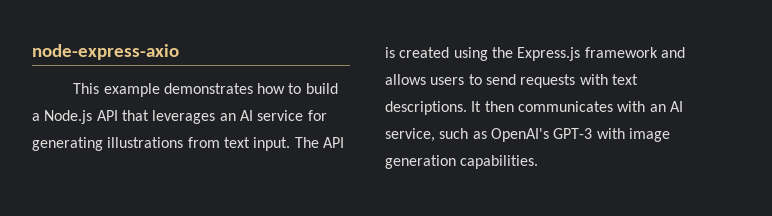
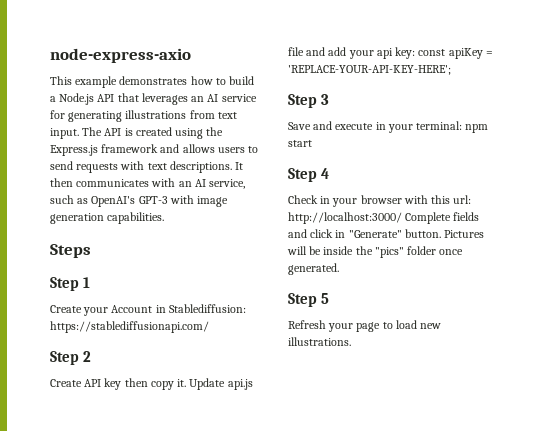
(539, 162) none -> [50,244,91,258] [50,277,91,291] [50,304,246,316] [50,321,209,333] [50,351,92,365] [50,378,253,390] [288,47,493,59] [288,65,451,75] [288,94,330,108] [288,121,489,133] [288,140,312,147] [288,168,330,182] [288,195,472,207] [288,212,480,224] [288,229,485,238] [287,246,464,258] [288,263,339,275] [288,293,330,307] [288,320,442,332] [288,337,351,346] // Steps // Step 1 // Create your Account in Stablediffusion: https://stablediffusionapi.com/ // Step 2 // Create API key then copy it. Update api.js file and add your api key: const apiKey = 'REPLACE-YOUR-API-KEY-HERE'; // Step 3 // Save and execute in your terminal: npm start // Step 4 // Check in your browser with this url: http://localhost:3000/ Complete fields and click in "Generate" button. Pictures will be inside the "pics" folder once generated. // Step 5 // Refresh your page to load new illustrations.

